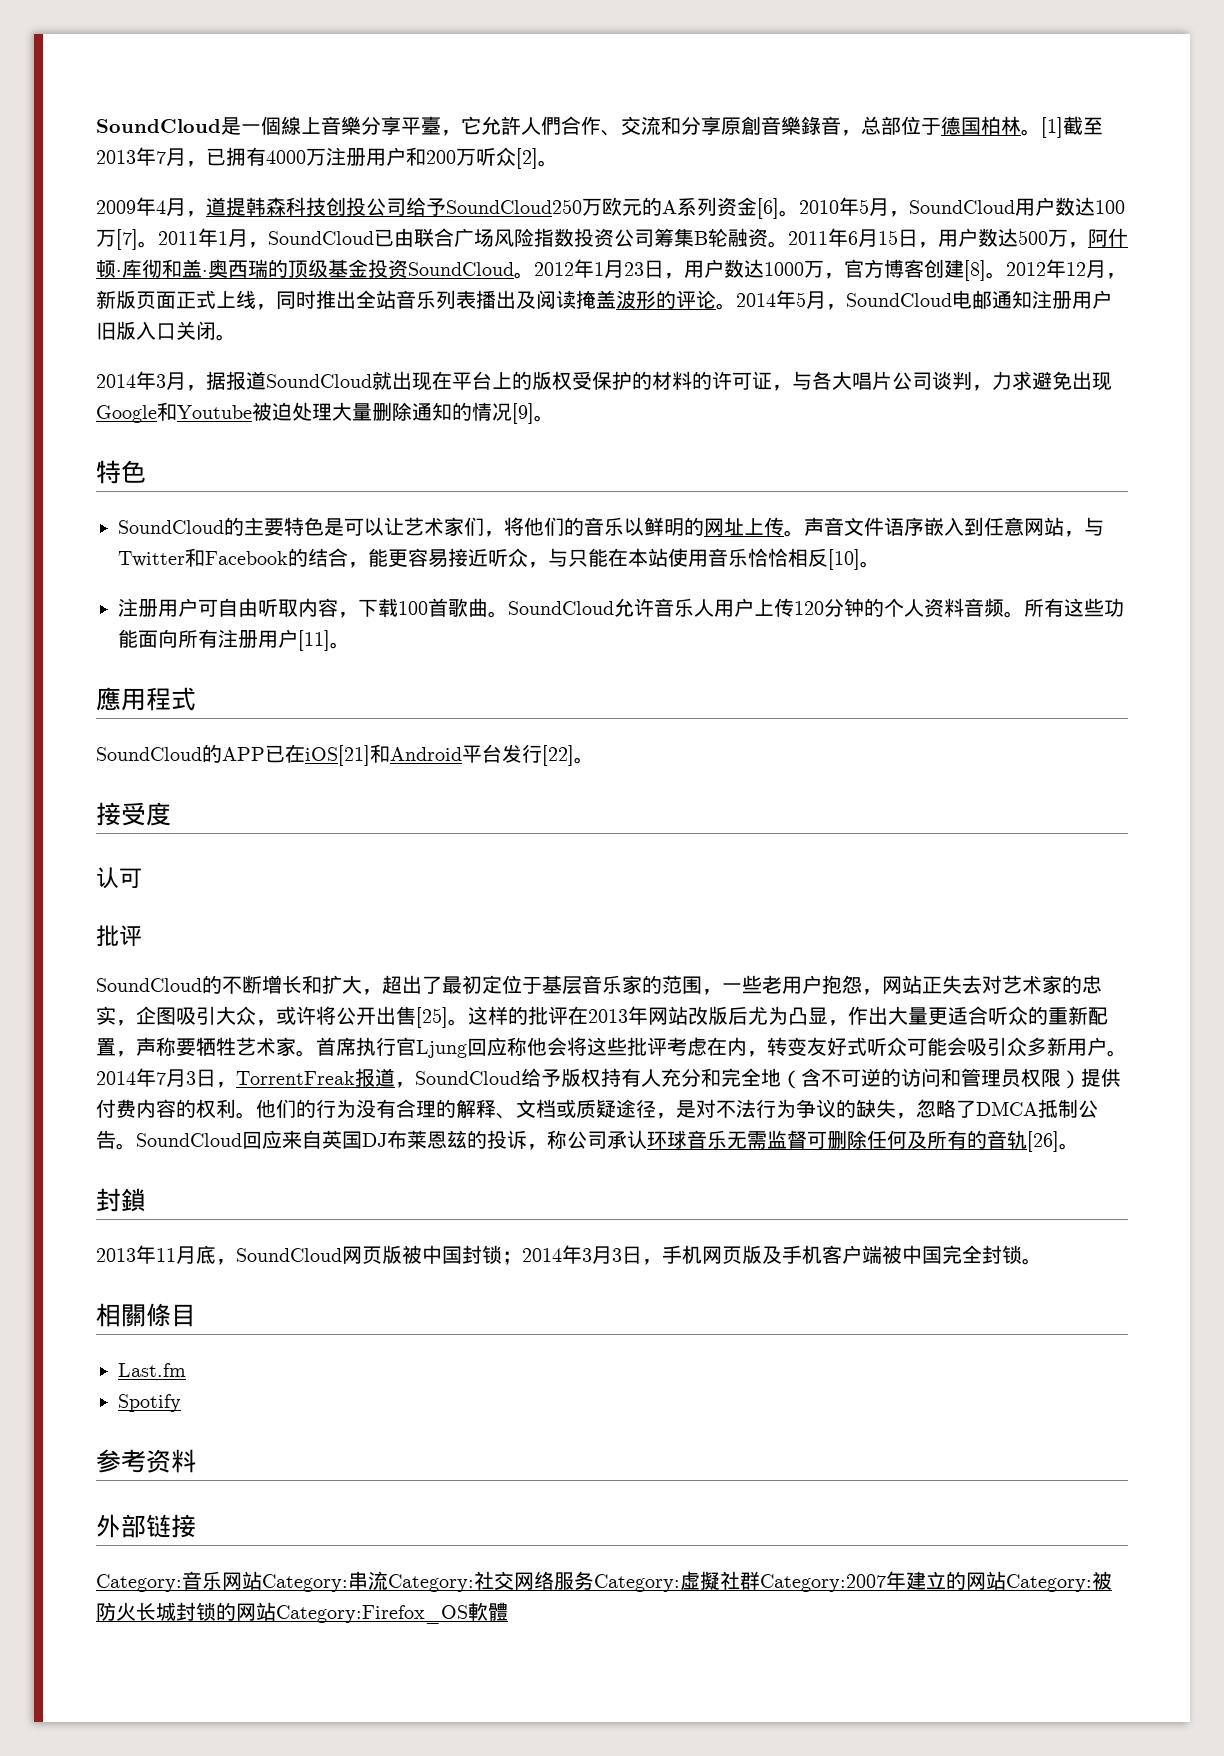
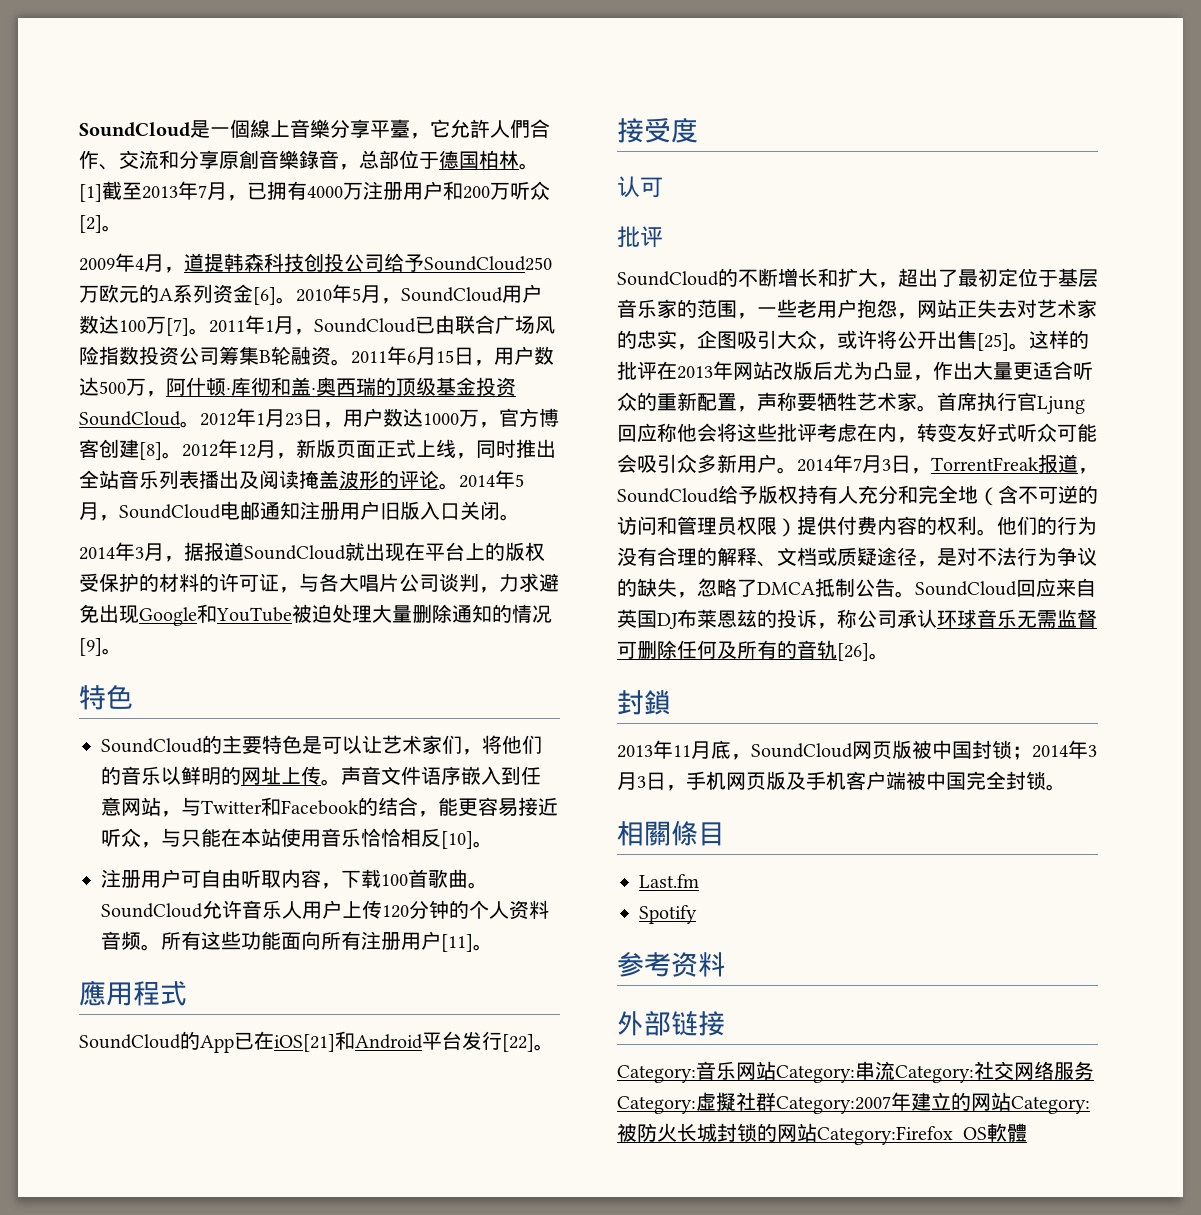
[177,405,252,419] Youtube -> [216,607,292,622] YouTube
[222,747,265,761] APP -> [200,1035,234,1053] App

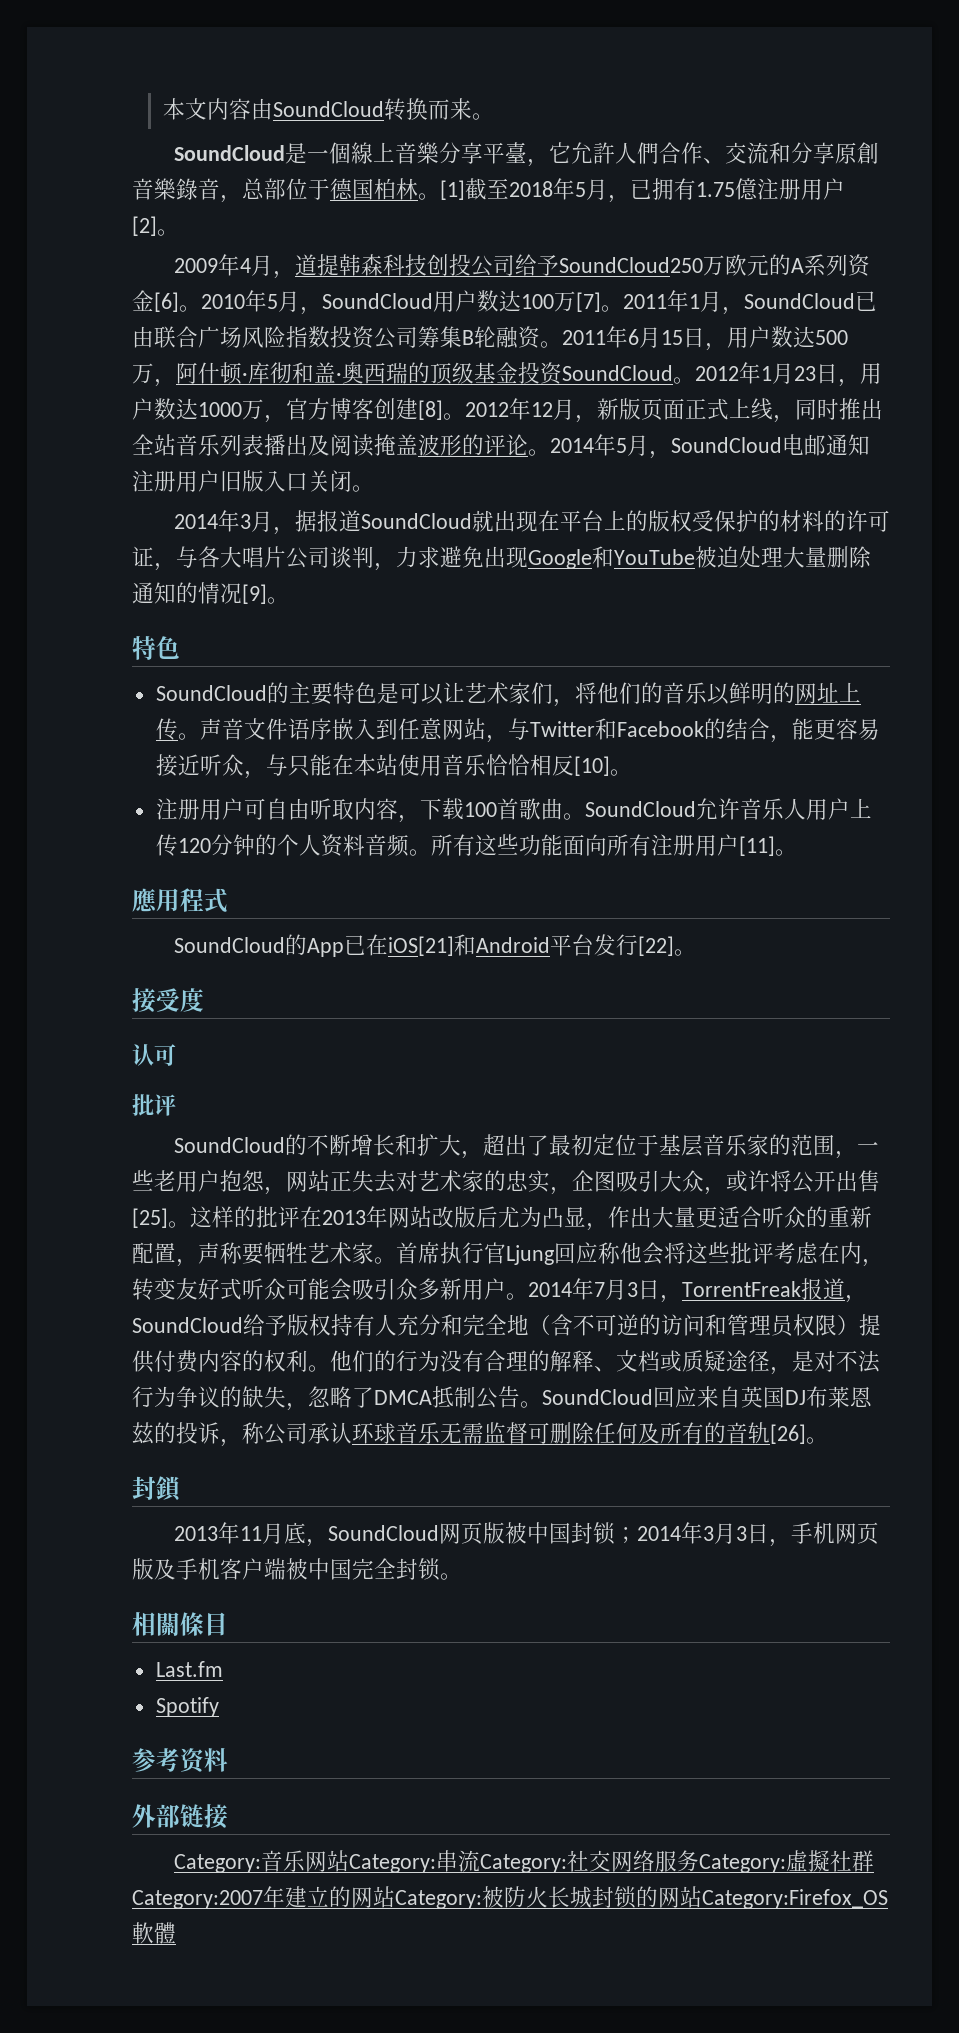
(79, 129) none -> [163,98,495,121] 本文内容由SoundCloud转换而来。 //
[142,181,207,200] 2013年7 -> [509,178,586,200] 2018年5
[307,181,550,200] 4000万注册用户和200万听众 -> [696,178,845,200] 1.75億注册用户

